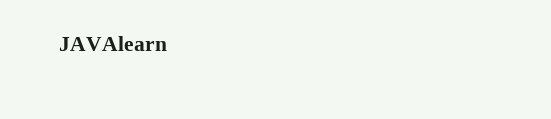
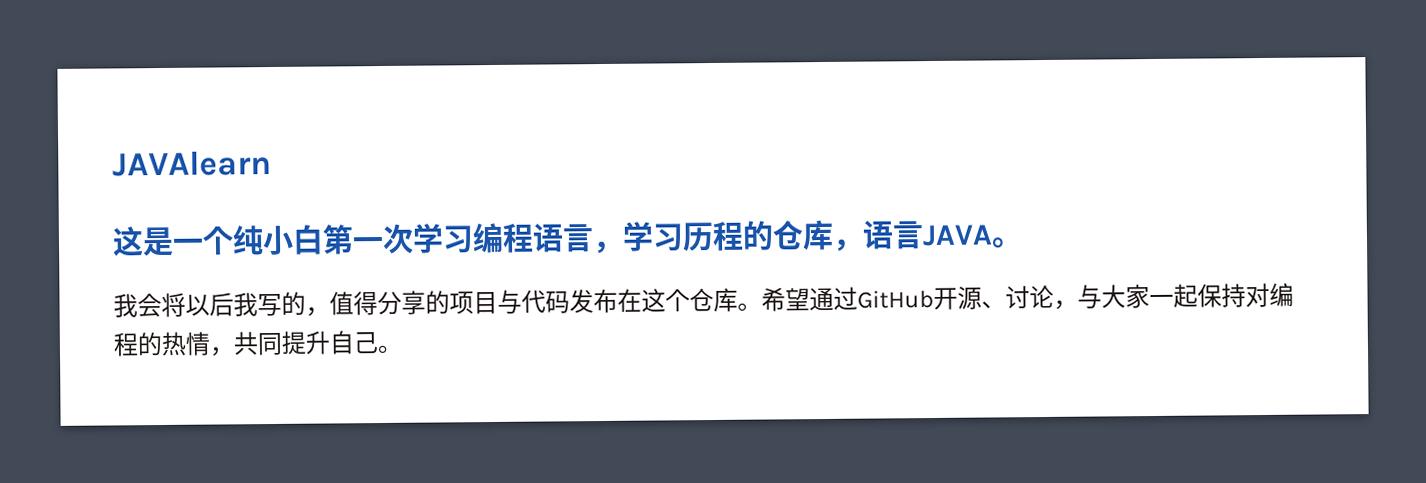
(167, 43) none -> [112,219,1023,257] [113,282,1294,318] [113,330,402,357] // 这是一个纯小白第一次学习编程语言，学习历程的仓库，语言JAVA。 // 我会将以后我写的，值得分享的项目与代码发布在这个仓库。希望通过GitHub开源、讨论，与大家一起保持对编程的热情，共同提升自己。

